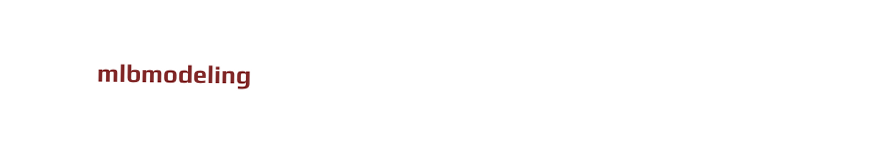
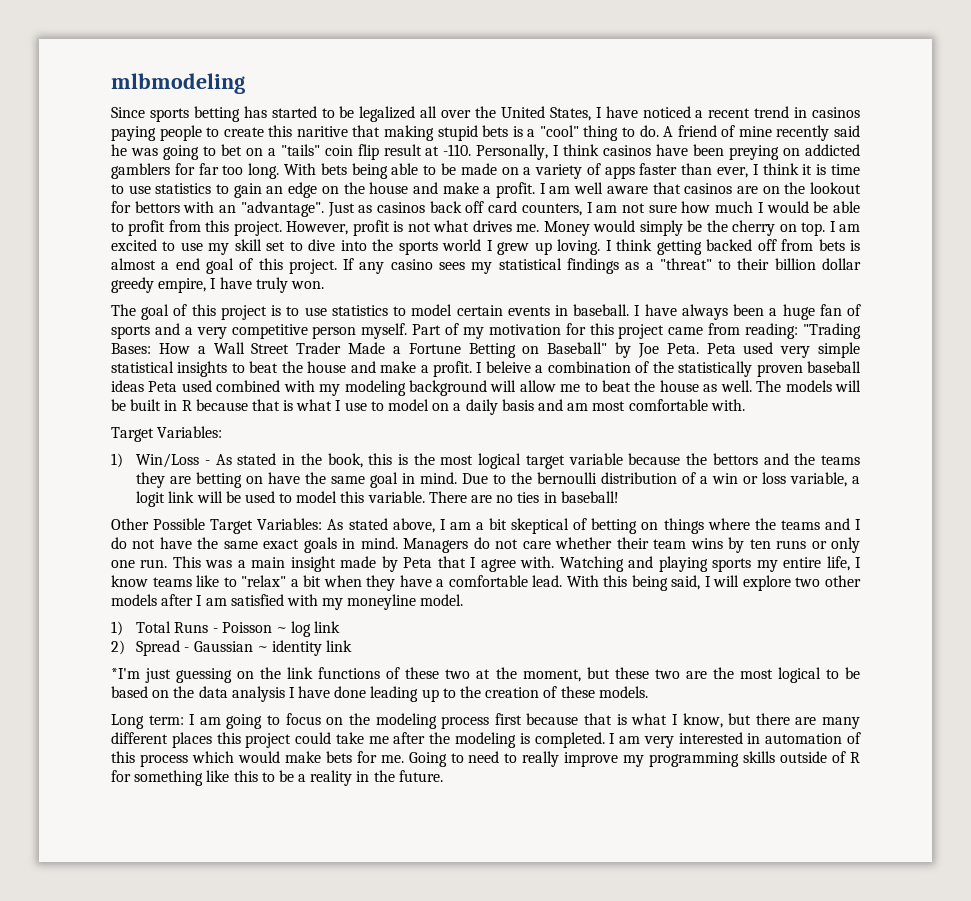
(252, 76) none -> [111,106,860,122] [111,125,860,141] [111,144,861,160] [111,163,860,179] [111,182,861,198] [111,201,860,217] [111,220,861,236] [111,239,861,255] [111,258,861,274] [111,277,324,293] [111,304,862,320] [111,323,861,339] [111,342,861,358] [111,361,862,377] [111,380,862,396] [111,399,745,415] [111,426,223,442] [111,453,860,469] [136,472,861,488] [136,491,619,507] [111,518,862,534] [111,537,861,553] [111,556,862,572] [111,575,861,591] [111,594,464,610] [111,621,341,637] [111,640,353,656] [111,667,860,683] [111,686,648,702] [111,713,860,729] [111,732,862,748] [111,751,860,767] [111,770,443,786] // Since sports betting has started to be legalized all over the United States, I have noticed a recent trend in casinos paying people to create this naritive that making stupid bets is a "cool" thing to do. A friend of mine recently said he was going to bet on a "tails" coin flip result at -110. Personally, I think casinos have been preying on addicted gamblers for far too long. With bets being able to be made on a variety of apps faster than ever, I think it is time to use statistics to gain an edge on the house and make a profit. I am well aware that casinos are on the lookout for bettors with an "advantage". Just as casinos back off card counters, I am not sure how much I would be able to profit from this project. However, profit is not what drives me. Money would simply be the cherry on top. I am excited to use my skill set to dive into the sports world I grew up loving. I think getting backed off from bets is almost a end goal of this project. If any casino sees my statistical findings as a "threat" to their billion dollar greedy empire, I have truly won. // The goal of this project is to use statistics to model certain events in baseball. I have always been a huge fan of sports and a very competitive person myself. Part of my motivation for this project came from reading: "Trading Bases: How a Wall Street Trader Made a Fortune Betting on Baseball" by Joe Peta. Peta used very simple statistical insights to beat the house and make a profit. I beleive a combination of the statistically proven baseball ideas Peta used combined with my modeling background will allow me to beat the house as well. The models will be built in R because that is what I use to model on a daily basis and am most comfortable with. // Target Variables: // 1) Win/Loss - As stated in the book, this is the most logical target variable because the bettors and the teams they are betting on have the same goal in mind. Due to the bernoulli distribution of a win or loss variable, a logit link will be used to model this variable. There are no ties in baseball! // Other Possible Target Variables: As stated above, I am a bit skeptical of betting on things where the teams and I do not have the same exact goals in mind. Managers do not care whether their team wins by ten runs or only one run. This was a main insight made by Peta that I agree with. Watching and playing sports my entire life, I know teams like to "relax" a bit when they have a comfortable lead. With this being said, I will explore two other models after I am satisfied with my moneyline model. // 1) Total Runs - Poisson ~ log link // 2) Spread - Gaussian ~ identity link // *I'm just guessing on the link functions of these two at the moment, but these two are the most logical to be based on the data analysis I have done leading up to the creation of these models. // Long term: I am going to focus on the modeling process first because that is what I know, but there are many different places this project could take me after the modeling is completed. I am very interested in automation of this process which would make bets for me. Going to need to really improve my programming skills outside of R for something like this to be a reality in the future.

